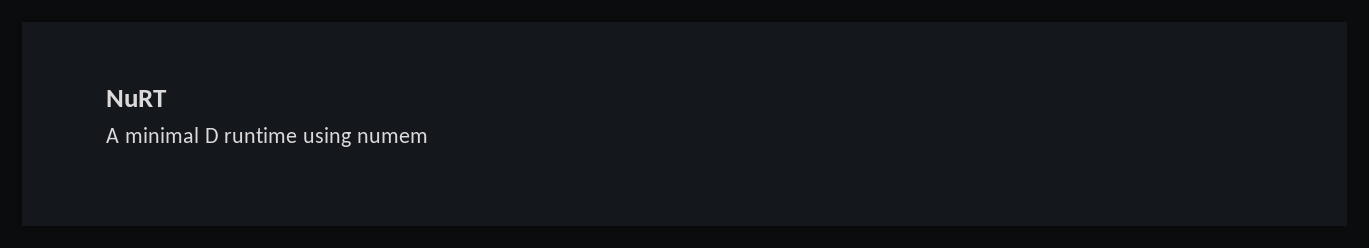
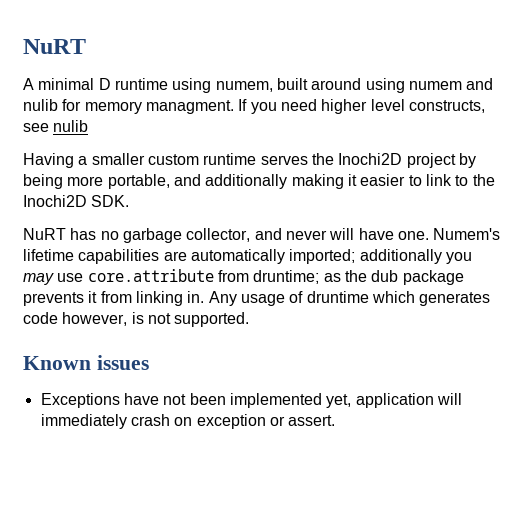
[357,132,429,143] numem -> [215,78,494,93] [23,99,485,114] [23,120,89,132] [23,153,476,168] [23,174,495,189] [23,195,130,207] [23,228,501,243] [23,249,472,264] [23,269,464,285] [23,291,491,306] [23,312,250,327] [23,355,149,370] [40,393,462,408] [40,414,336,429] numem, built around using numem and nulib for memory managment. If you need higher level constructs, see nulib // Having a smaller custom runtime serves the Inochi2D project by being more portable, and additionally making it easier to link to the Inochi2D SDK. // NuRT has no garbage collector, and never will have one. Numem's lifetime capabilities are automatically imported; additionally you may use core.attribute from druntime; as the dub package prevents it from linking in. Any usage of druntime which generates code however, is not supported. // Known issues // Exceptions have not been implemented yet, application will immediately crash on exception or assert.

